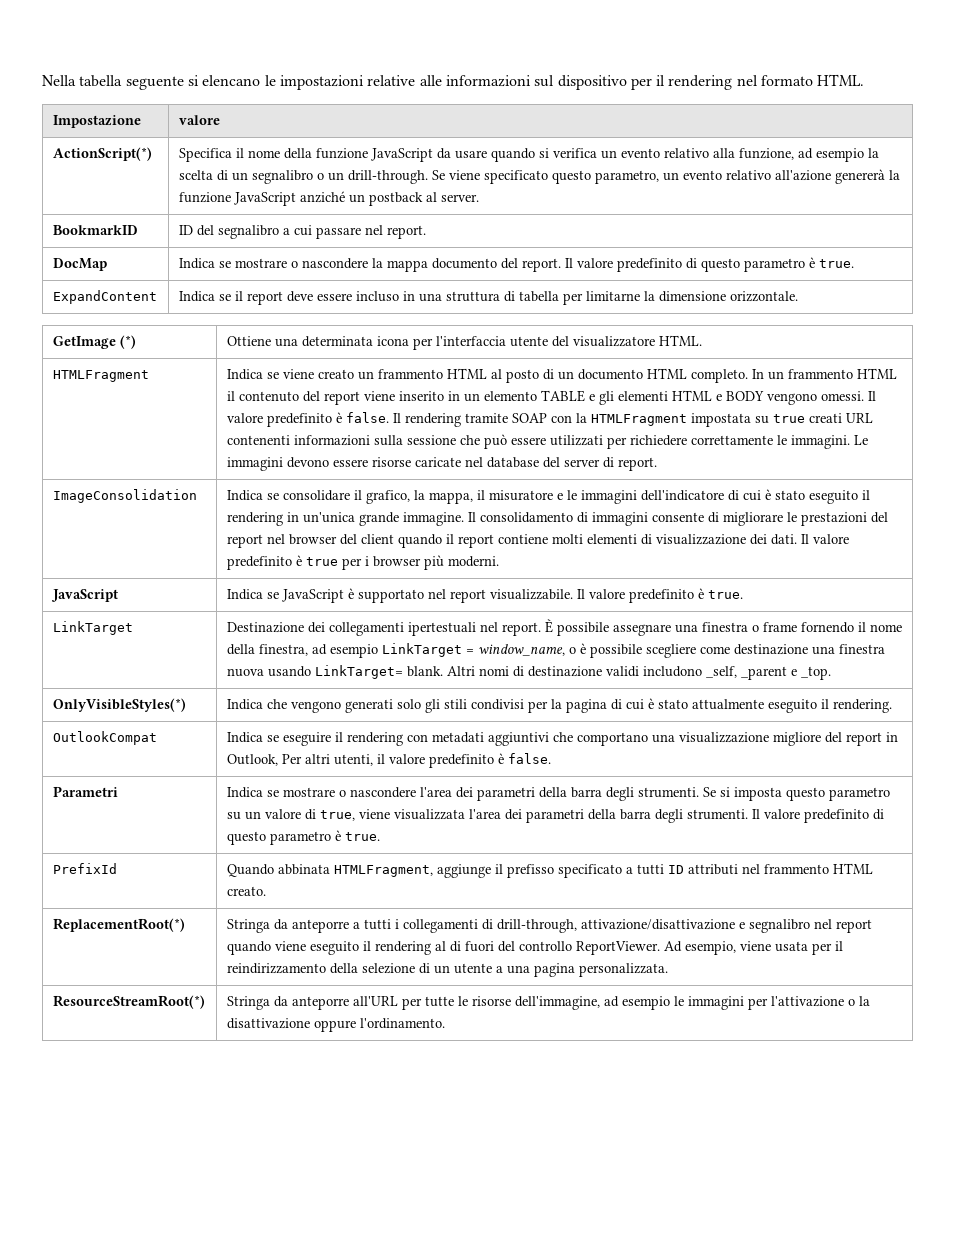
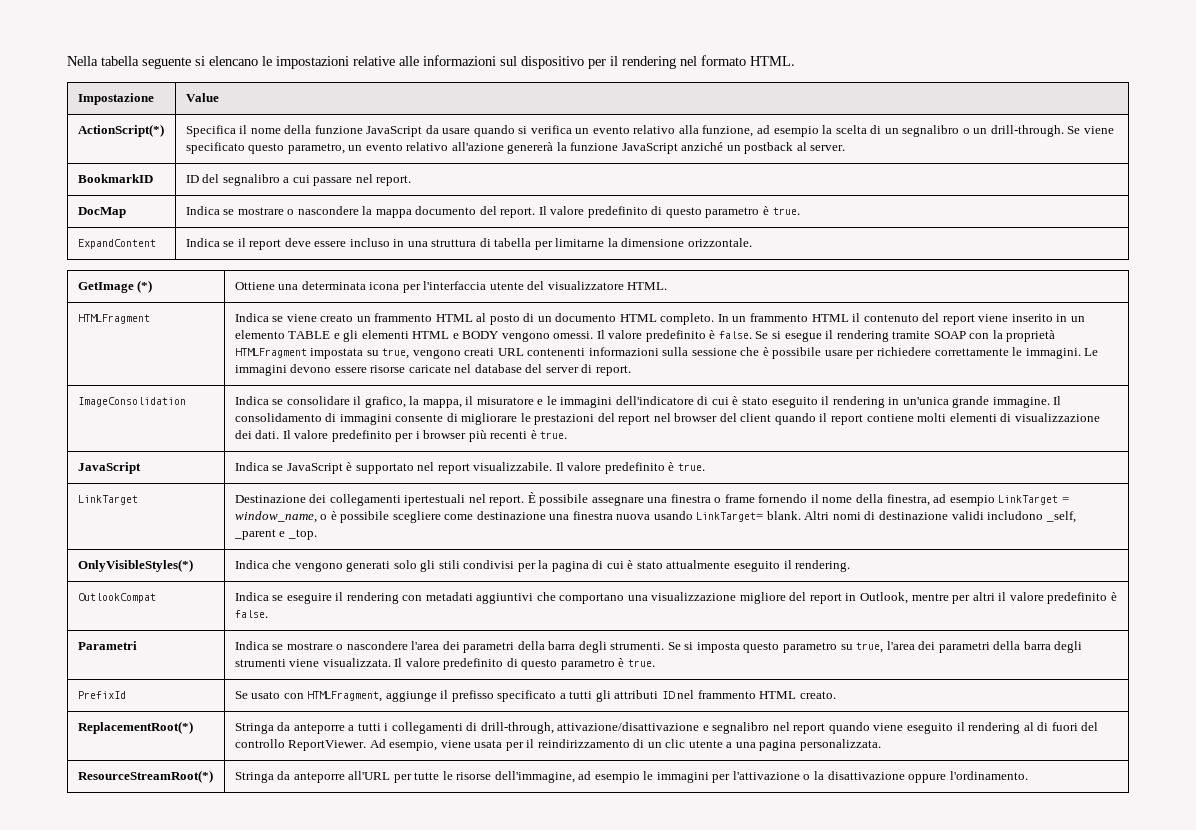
[178,115,220,125] valore -> [185,93,219,102] Value
[392,413,401,423] Il -> [755,330,834,342] Se si esegue il
(587, 418) none -> [1006,330,1056,342] proprietà
[772,414,805,423] true -> [382,348,461,359] true, vengono
[483,434,603,449] può essere utilizzati -> [762,347,853,359] è possibile usare
[295,555,338,566] è true -> (392, 436) none
[447,556,499,567] moderni. -> [490,430,568,439] recenti è true.
[281,754,373,766] Per altri utenti, -> [911,592,995,604] mentre per altri
[244,809,748,823] un valore di true, viene visualizzata l'area dei parametri della barra degli strumenti. -> [856,641,1083,653] [234,658,391,667] true, l'area dei parametri della barra degli strumenti viene visualizzata.
[226,864,330,877] Quando abbinata -> [234,691,304,699] Se usato con
[667,864,738,875] ID attributi -> [595,690,675,702] gli attributi ID
[329,963,450,974] della selezione di un -> [633,739,686,748] di un clic

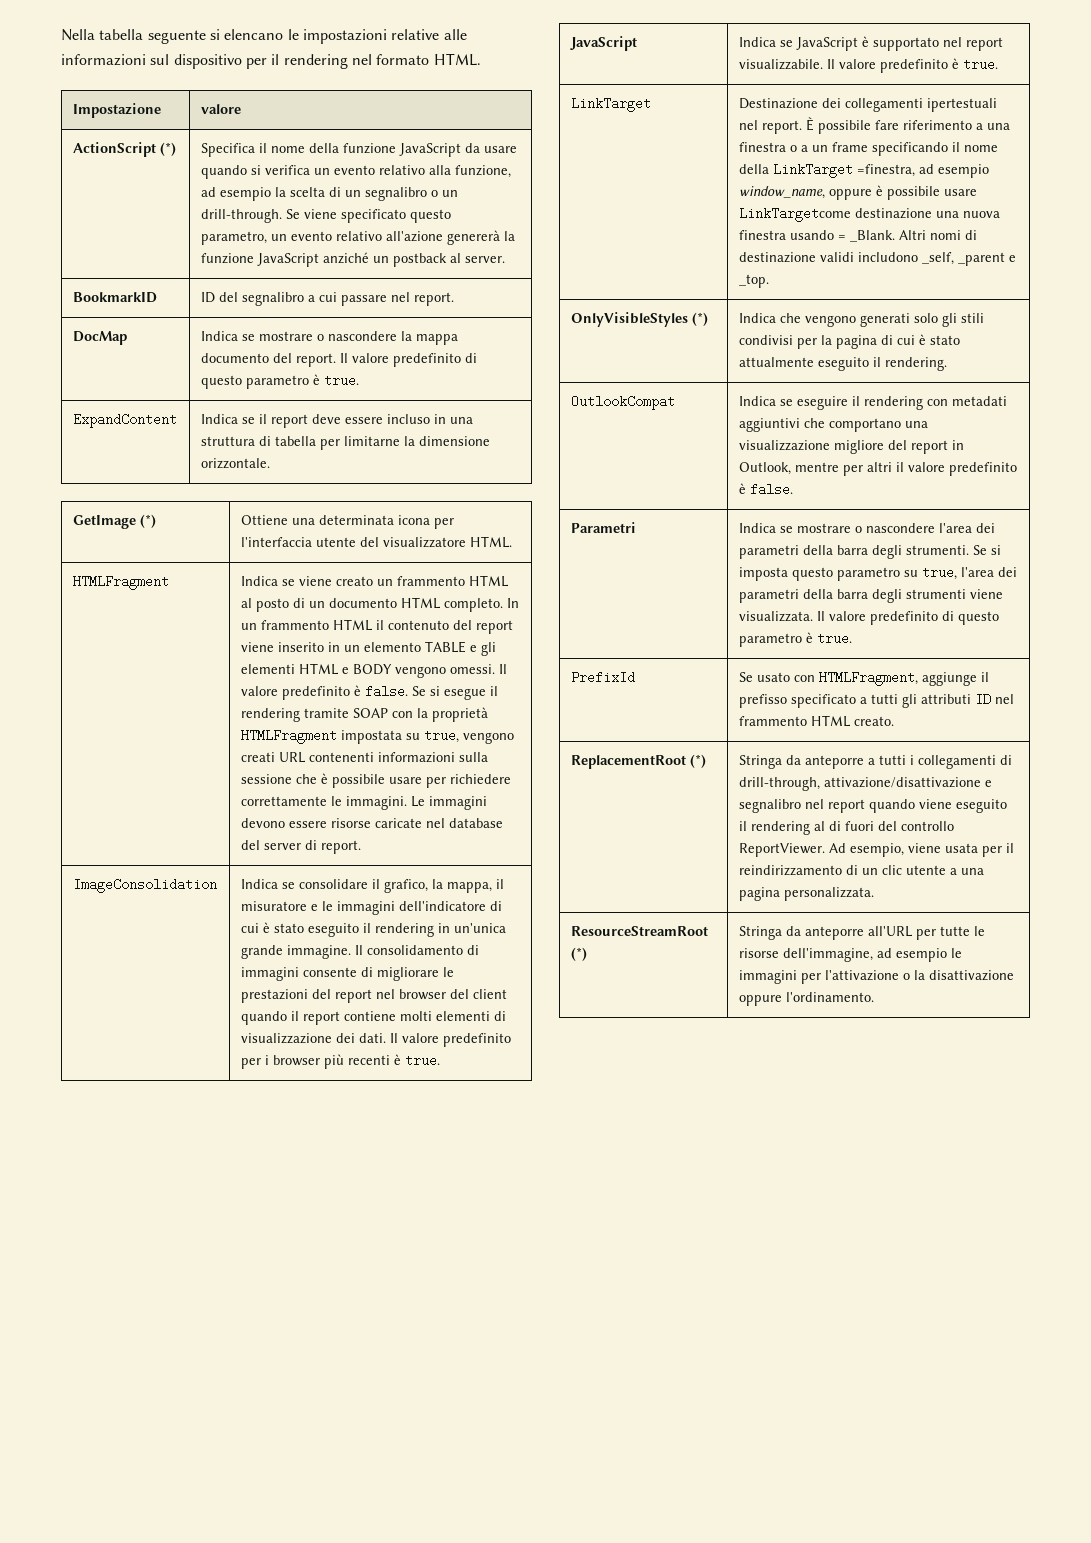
[185,93,219,102] [77,124,164,137] Value // ActionScript(*) -> [200,104,241,114] [72,142,176,157] valore // ActionScript (*)
[591,494,1069,506] [234,511,801,523] assegnare una finestra o frame fornendo il nome della finestra, ad esempio LinkTarget = window_name, o è possibile scegliere come destinazione una finestra nuova usando LinkTarget= blank. -> [874,120,1010,130] [738,142,998,156] [738,163,989,178] [738,185,977,200] [738,207,1000,222] [738,230,895,242] fare riferimento a una finestra o a un frame specificando il nome della LinkTarget =finestra, ad esempio window_name, oppure è possibile usare LinkTargetcome destinazione una nuova finestra usando = _Blank.
[77,559,193,572] OnlyVisibleStyles(*) -> [570,312,708,327] OnlyVisibleStyles (*)
[77,721,193,734] ReplacementRoot(*) -> [570,754,706,769] ReplacementRoot (*)
[77,770,213,783] ResourceStreamRoot(*) -> [570,926,708,936] [570,947,587,961] ResourceStreamRoot (*)

